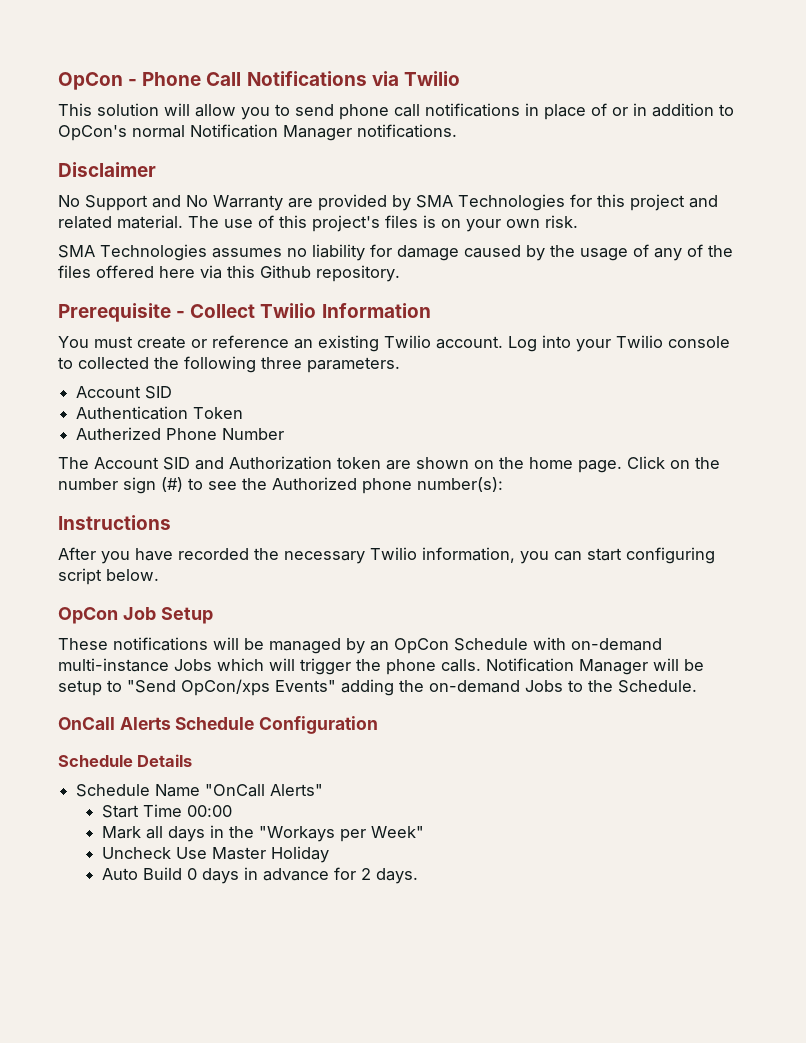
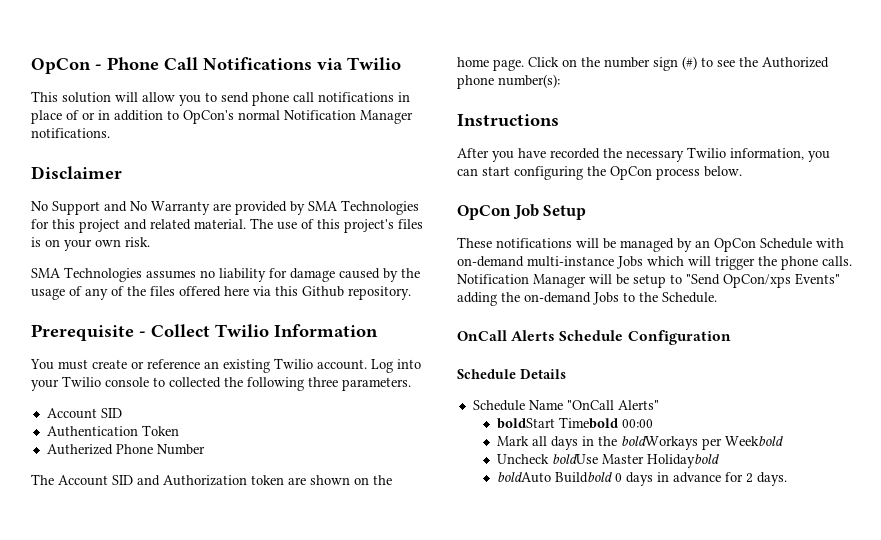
[58,568,102,585] script -> [587,166,700,180] the OpCon process
[102,804,183,818] Start Time -> [496,417,618,429] boldStart Timebold
[259,826,425,842] [102,846,330,863] [102,867,183,880] "Workays per Week" // Uncheck Use Master Holiday // Auto Build -> [620,436,783,450] [496,454,719,468] [496,472,612,483] boldWorkays per Weekbold // Uncheck boldUse Master Holidaybold // boldAuto Buildbold

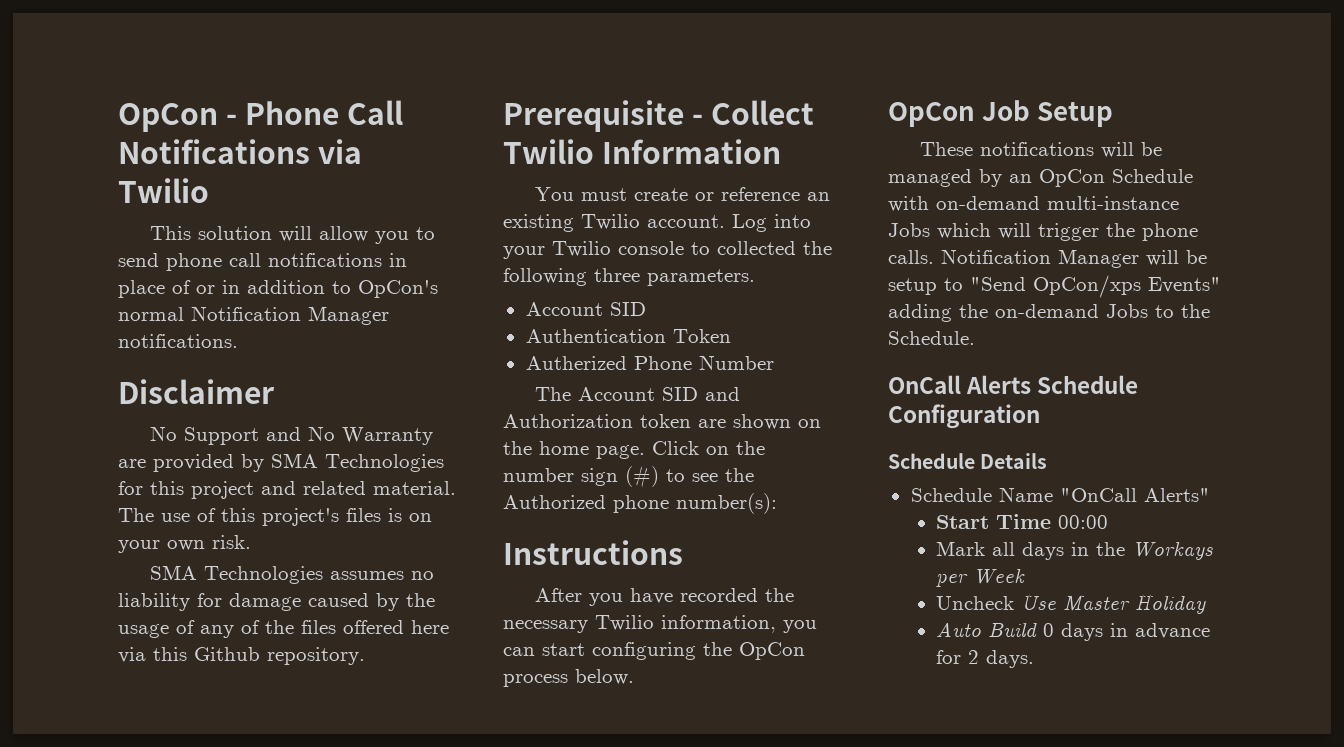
[496,417,618,429] boldStart Timebold -> [935,514,1051,529] Start Time
[620,436,783,450] [496,454,719,468] [496,472,612,483] boldWorkays per Weekbold // Uncheck boldUse Master Holidaybold // boldAuto Buildbold -> [1131,541,1213,560] [935,568,1025,587] [935,594,1206,614] [935,622,1037,637] Workays per Week // Uncheck Use Master Holiday // Auto Build

